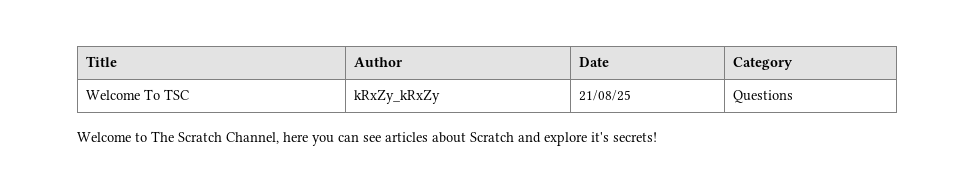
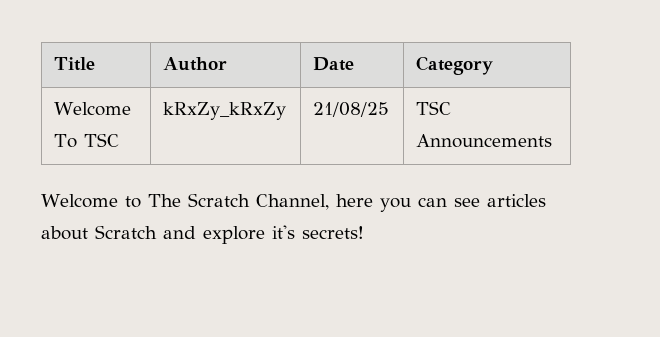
[733,90,794,103] Questions -> [416,101,452,115] [416,134,553,148] TSC Announcements

